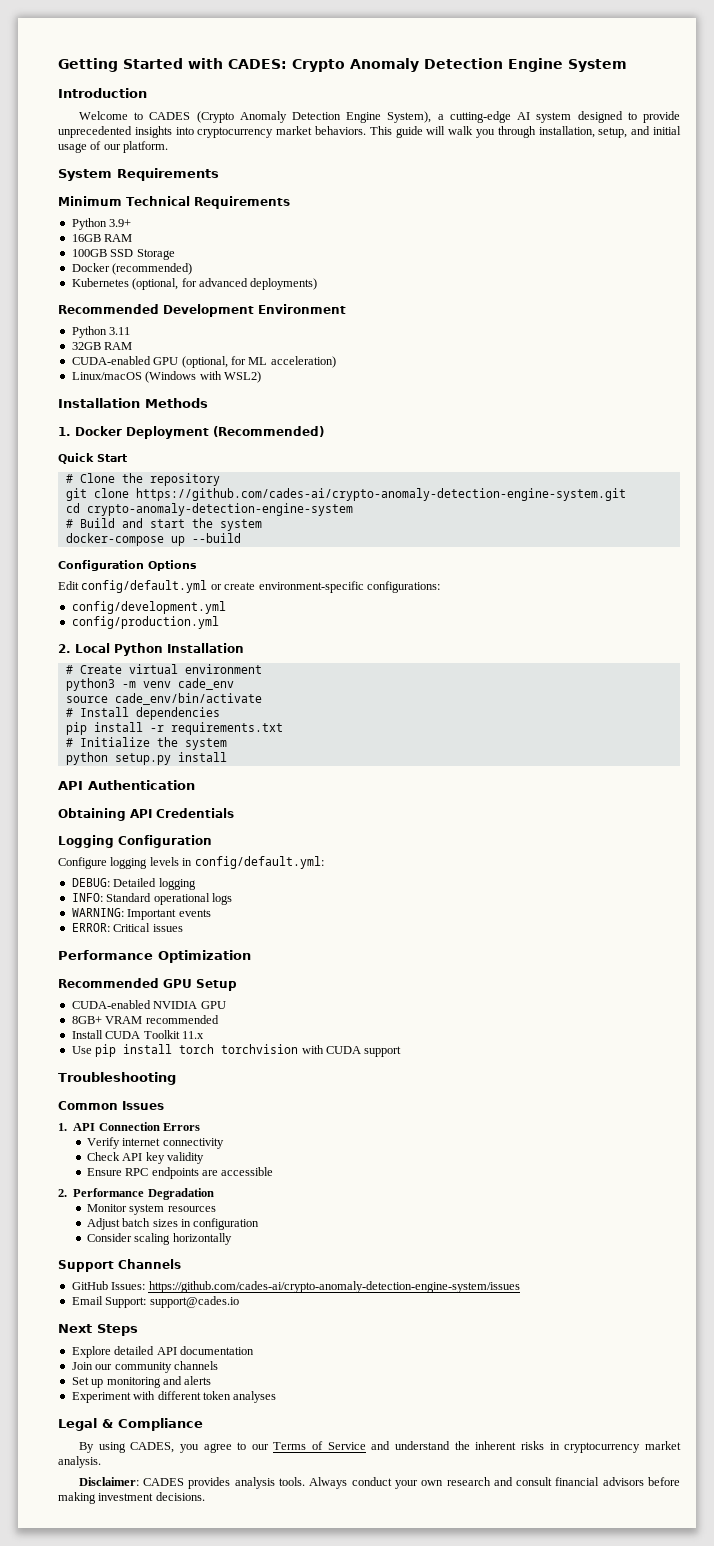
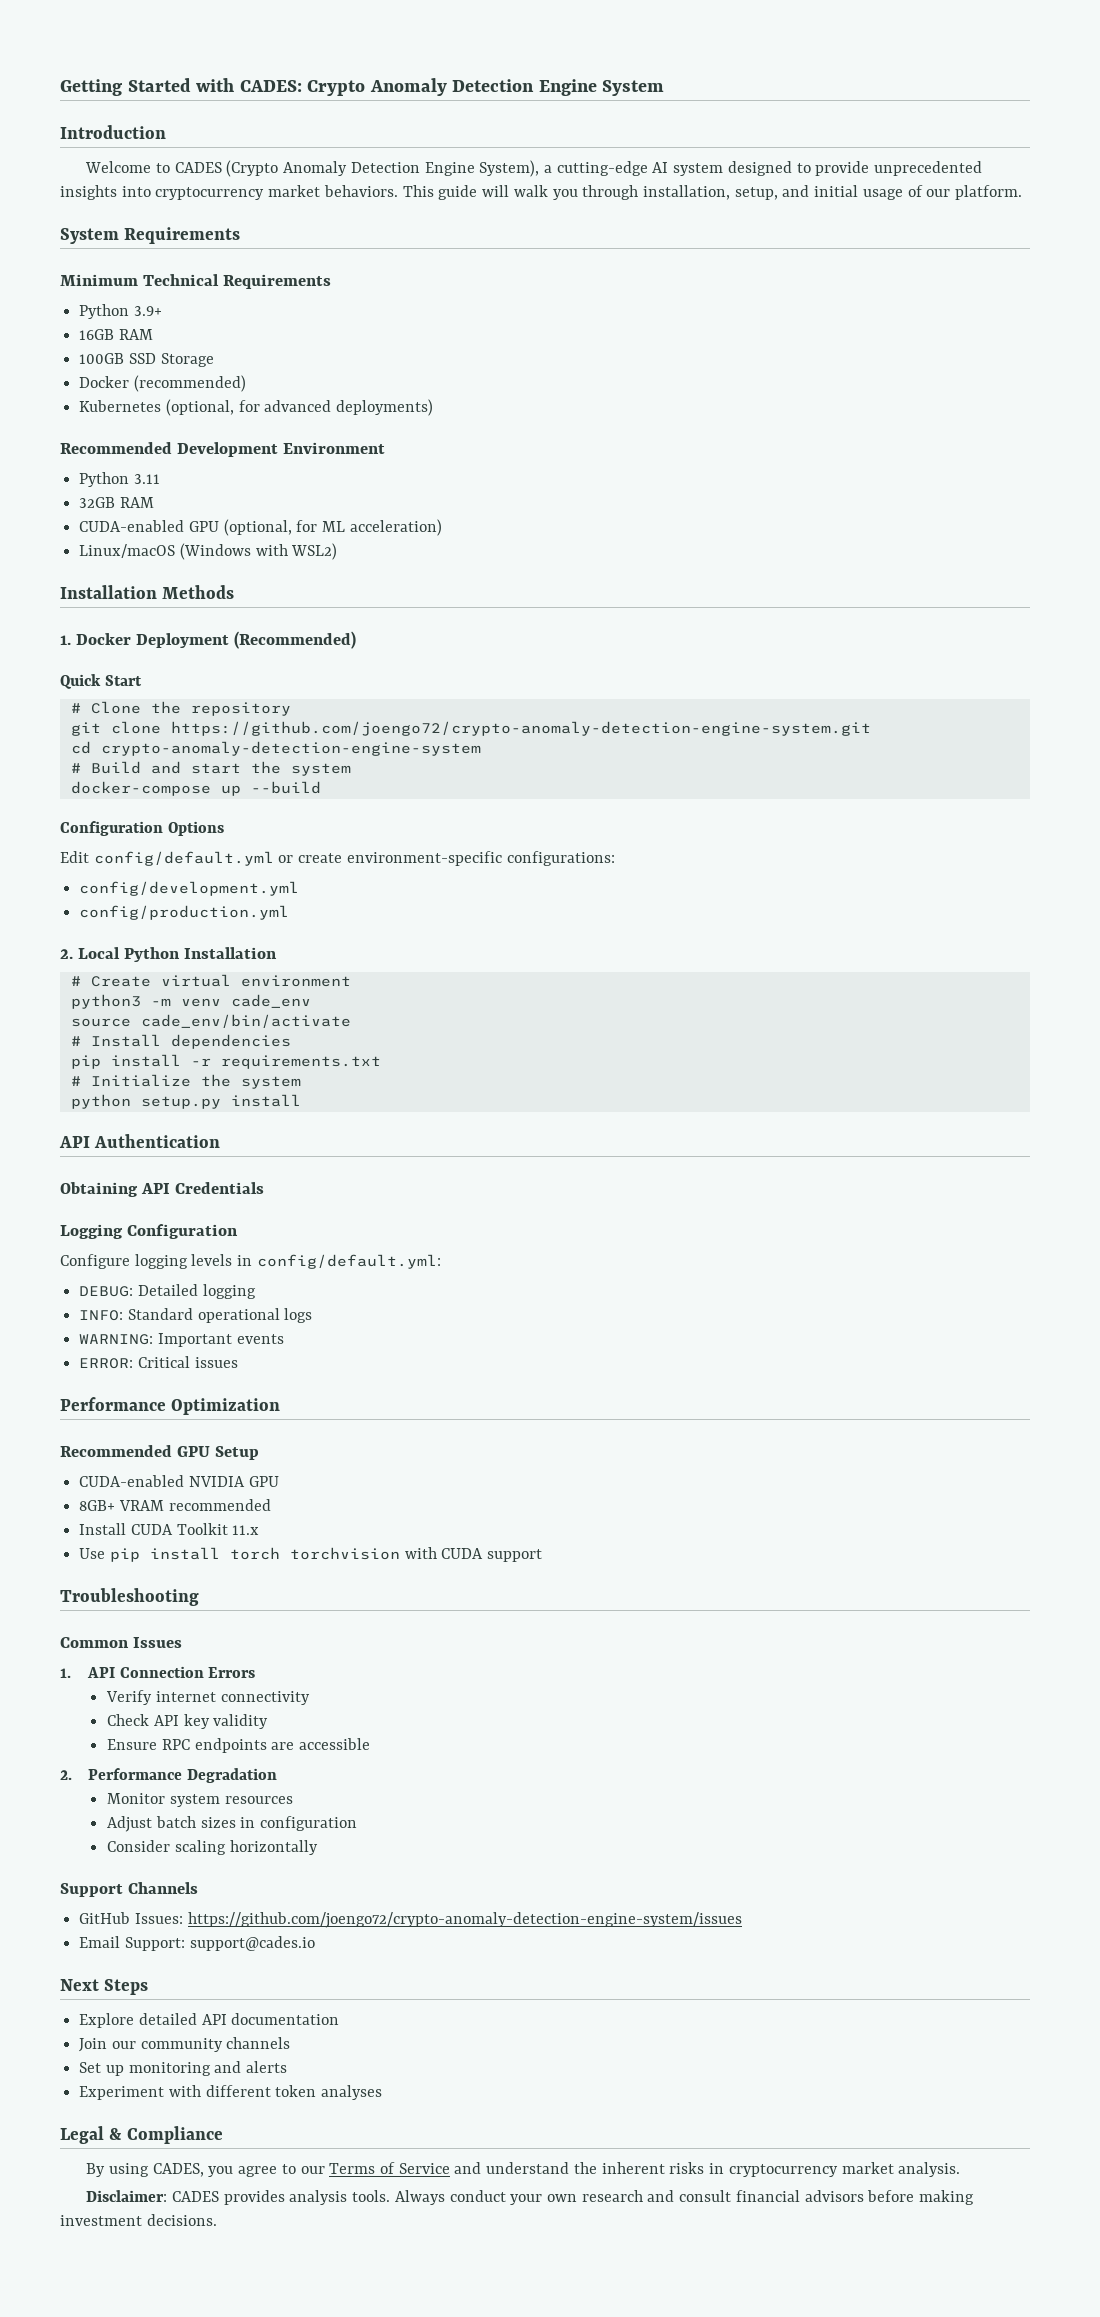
[135,488,626,501] https://github.com/cades-ai/crypto-anomaly-detection-engine-system.git -> [170,721,871,736] https://github.com/joengo72/crypto-anomaly-detection-engine-system.git
[148,1281,520,1293] https://github.com/cades-ai/crypto-anomaly-detection-engine-system/issues -> [187,1912,742,1928] https://github.com/joengo72/crypto-anomaly-detection-engine-system/issues

